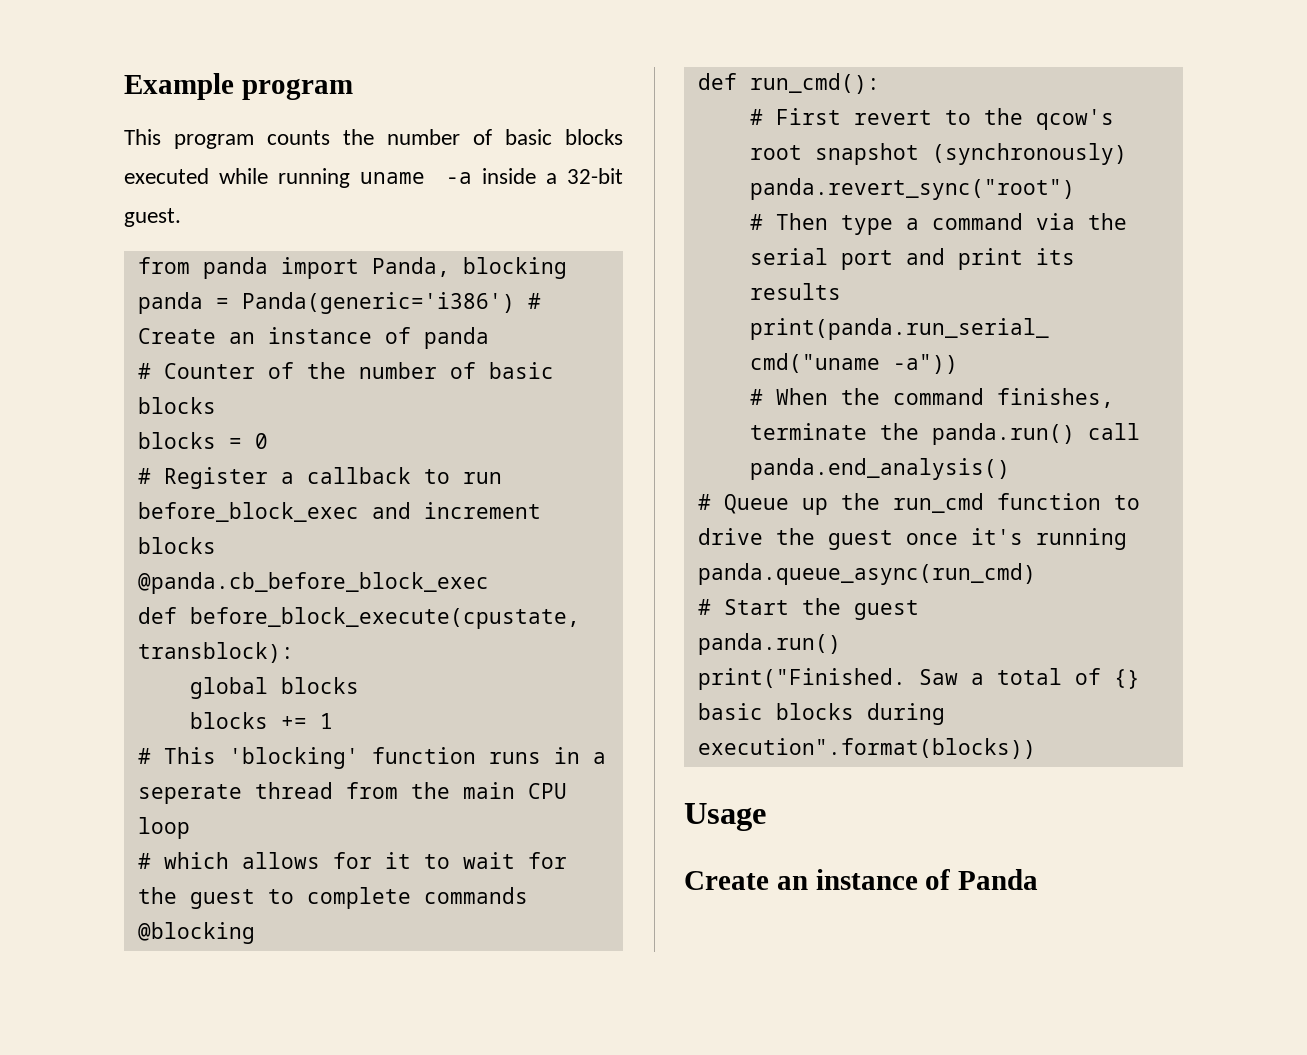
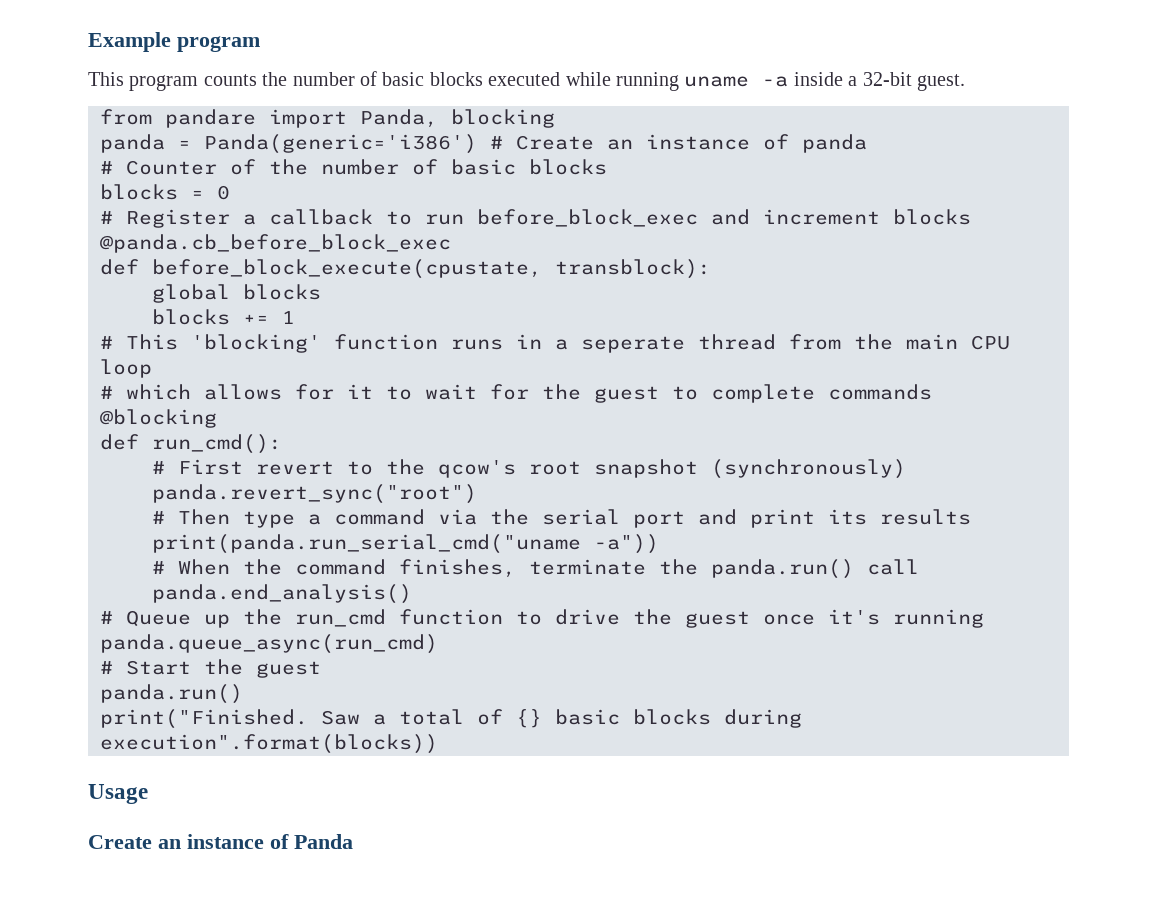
[202,257,268,279] panda -> [165,109,256,128] pandare

